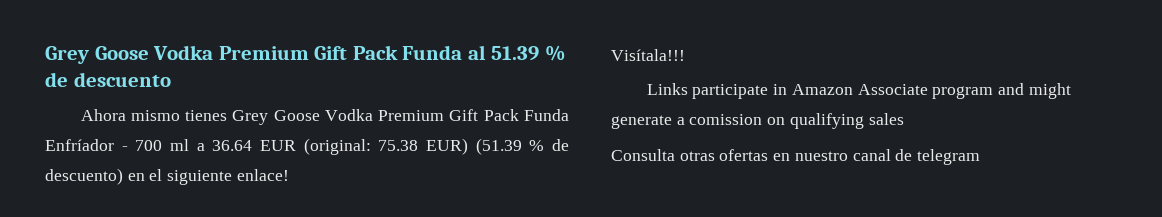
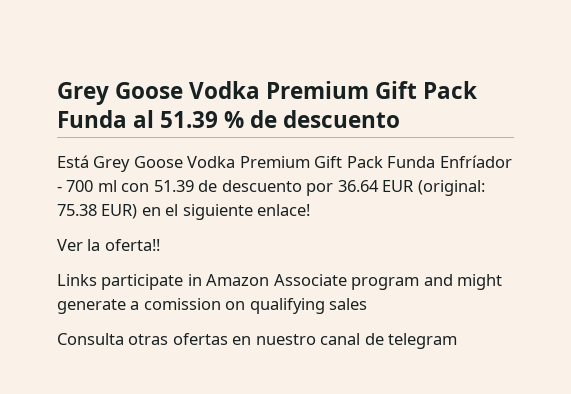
[80,109,228,121] Ahora mismo tienes -> [57,155,89,168] Está
[196,143,205,151] a -> [121,180,334,196] con 51.39 de descuento por
[475,138,569,155] [45,168,123,185] (51.39 % de descuento) -> (138, 211) none
[611,49,685,61] Visítala!!! -> [57,239,160,251] Ver la oferta!!

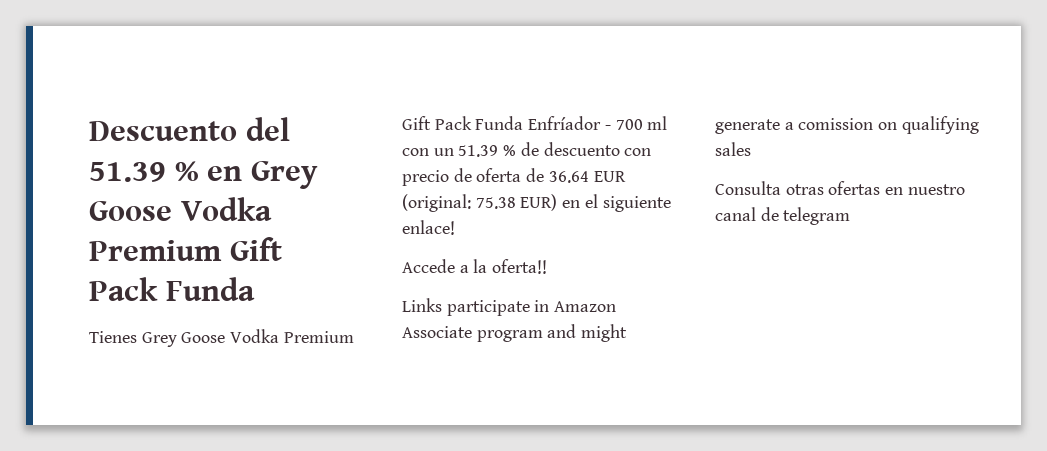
[57,81,478,105] [57,110,401,128] [57,155,89,168] Grey Goose Vodka Premium Gift Pack Funda al 51.39 % de descuento // Está -> [89,117,290,141] [89,161,318,189] [89,197,272,221] [89,237,282,261] [89,277,255,301] [89,331,137,343] Descuento del 51.39 % en Grey Goose Vodka Premium Gift Pack Funda // Tienes
[153,180,334,196] 51.39 de descuento por -> [433,142,652,157] [402,168,545,186] un 51.39 % de descuento con precio de oferta de
[57,239,83,251] Ver -> [402,259,469,273] Accede a

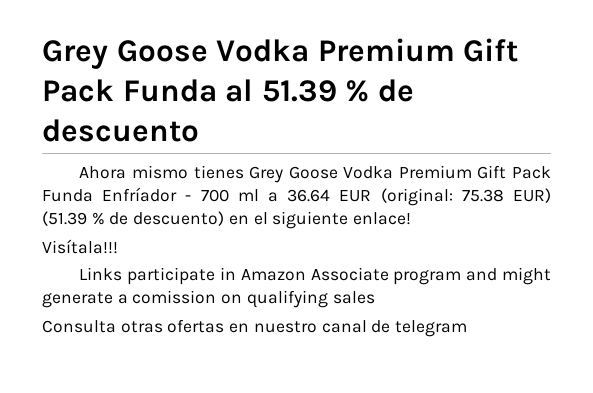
[89,117,290,141] [89,161,318,189] [89,197,272,221] [89,237,282,261] [89,277,255,301] [89,331,137,343] Descuento del 51.39 % en Grey Goose Vodka Premium Gift Pack Funda // Tienes -> [42,38,519,69] [42,79,414,102] [42,119,199,142] [79,165,244,179] Grey Goose Vodka Premium Gift Pack Funda al 51.39 % de descuento // Ahora mismo tienes
[402,142,652,157] [402,168,545,186] con un 51.39 % de descuento con precio de oferta de -> [267,192,278,202] a
(558, 202) none -> [42,211,225,226] (51.39 % de descuento)
[402,259,548,274] Accede a la oferta!! -> [42,239,118,254] Visítala!!!

